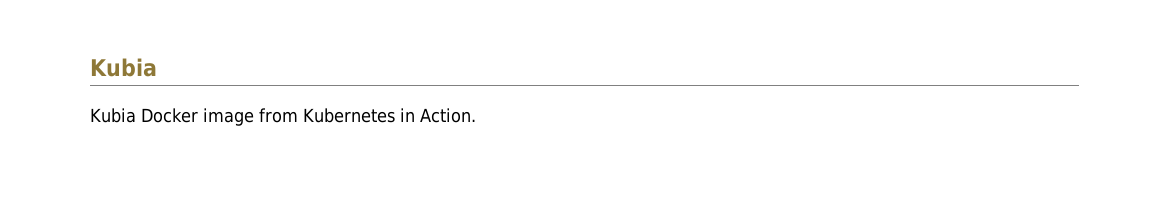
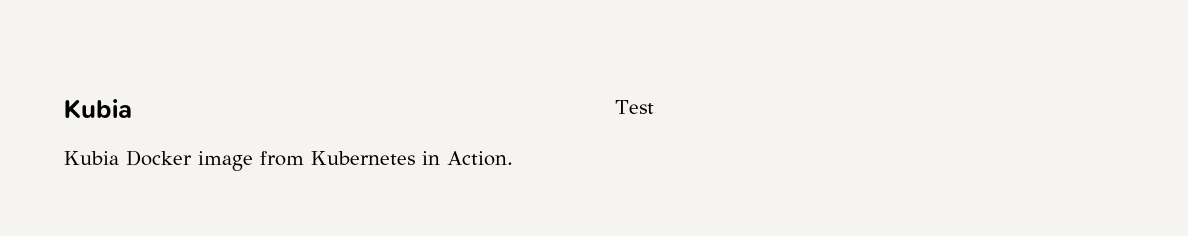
(476, 115) none -> [615,100,654,114] // Test

